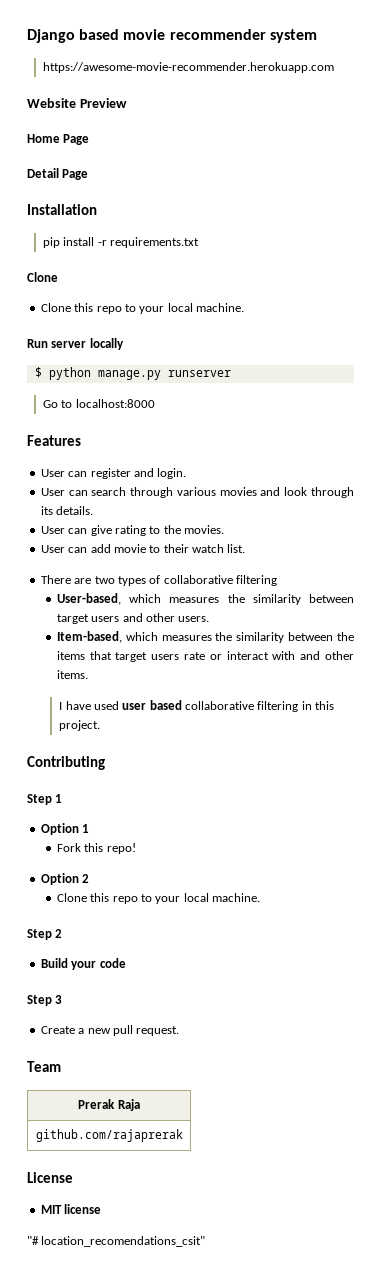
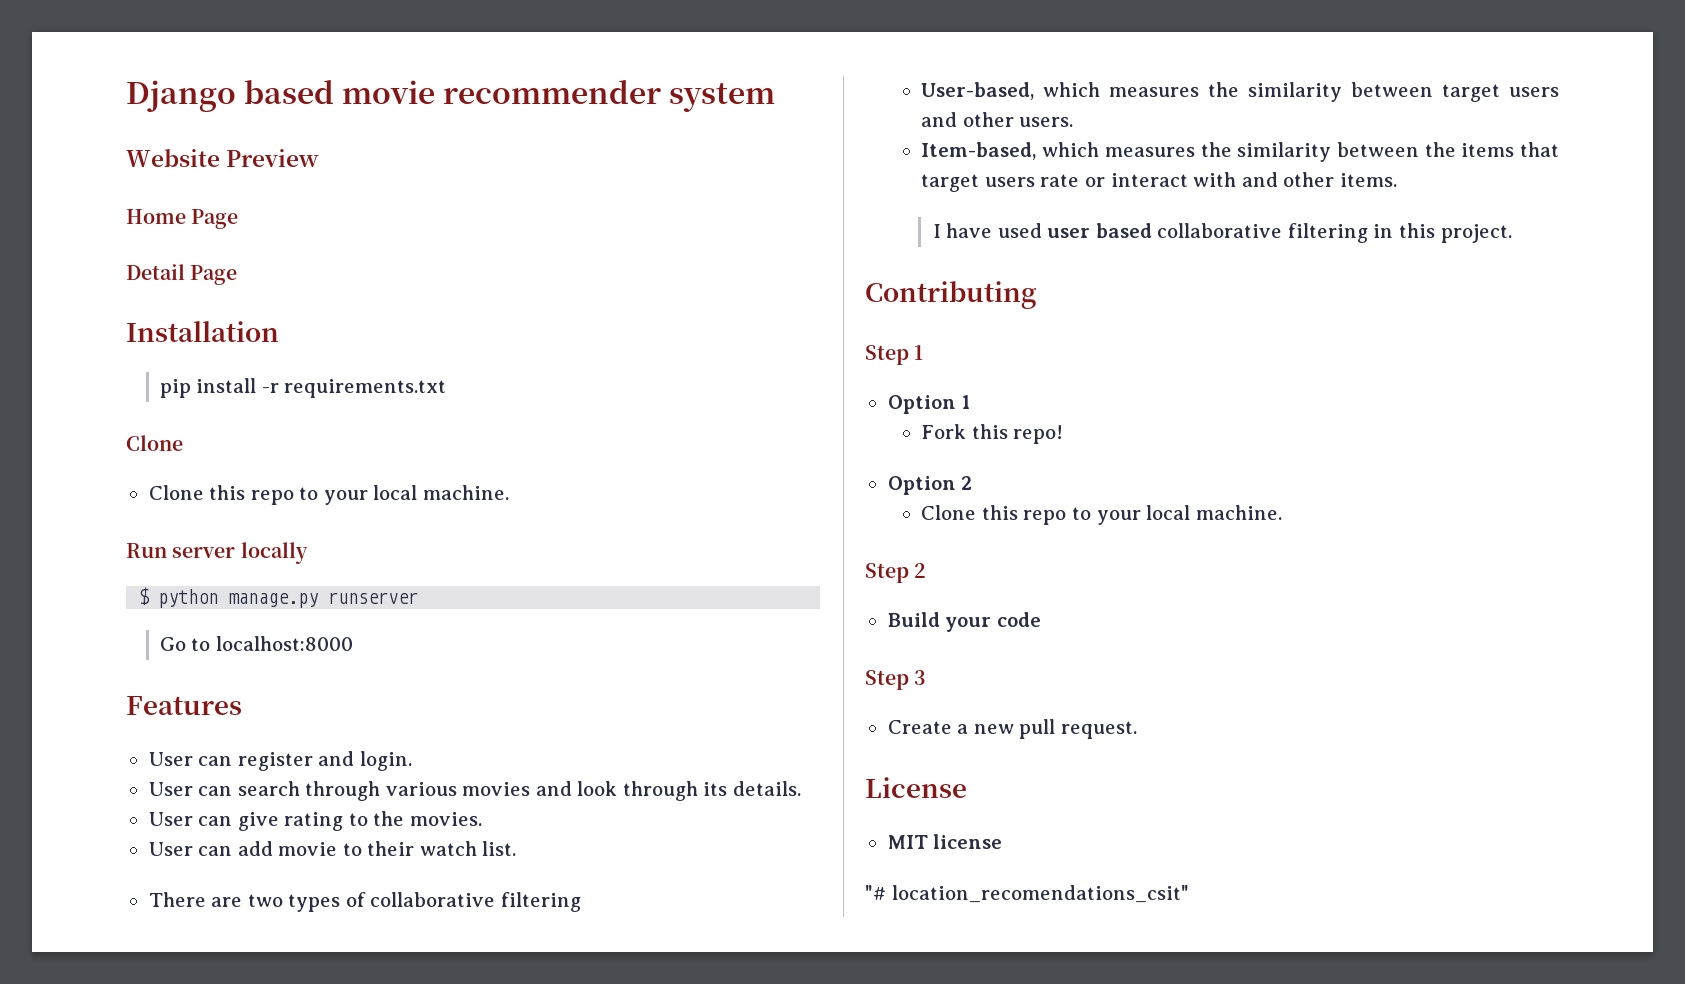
[43,62,335,73] // https://awesome-movie-recommender.herokuapp.com -> (776, 97) none
[27,1061,61,1072] [78,1099,140,1111] [35,1129,183,1142] // Team // Prerak Raja // github.com/rajaprerak -> (1137, 730) none

